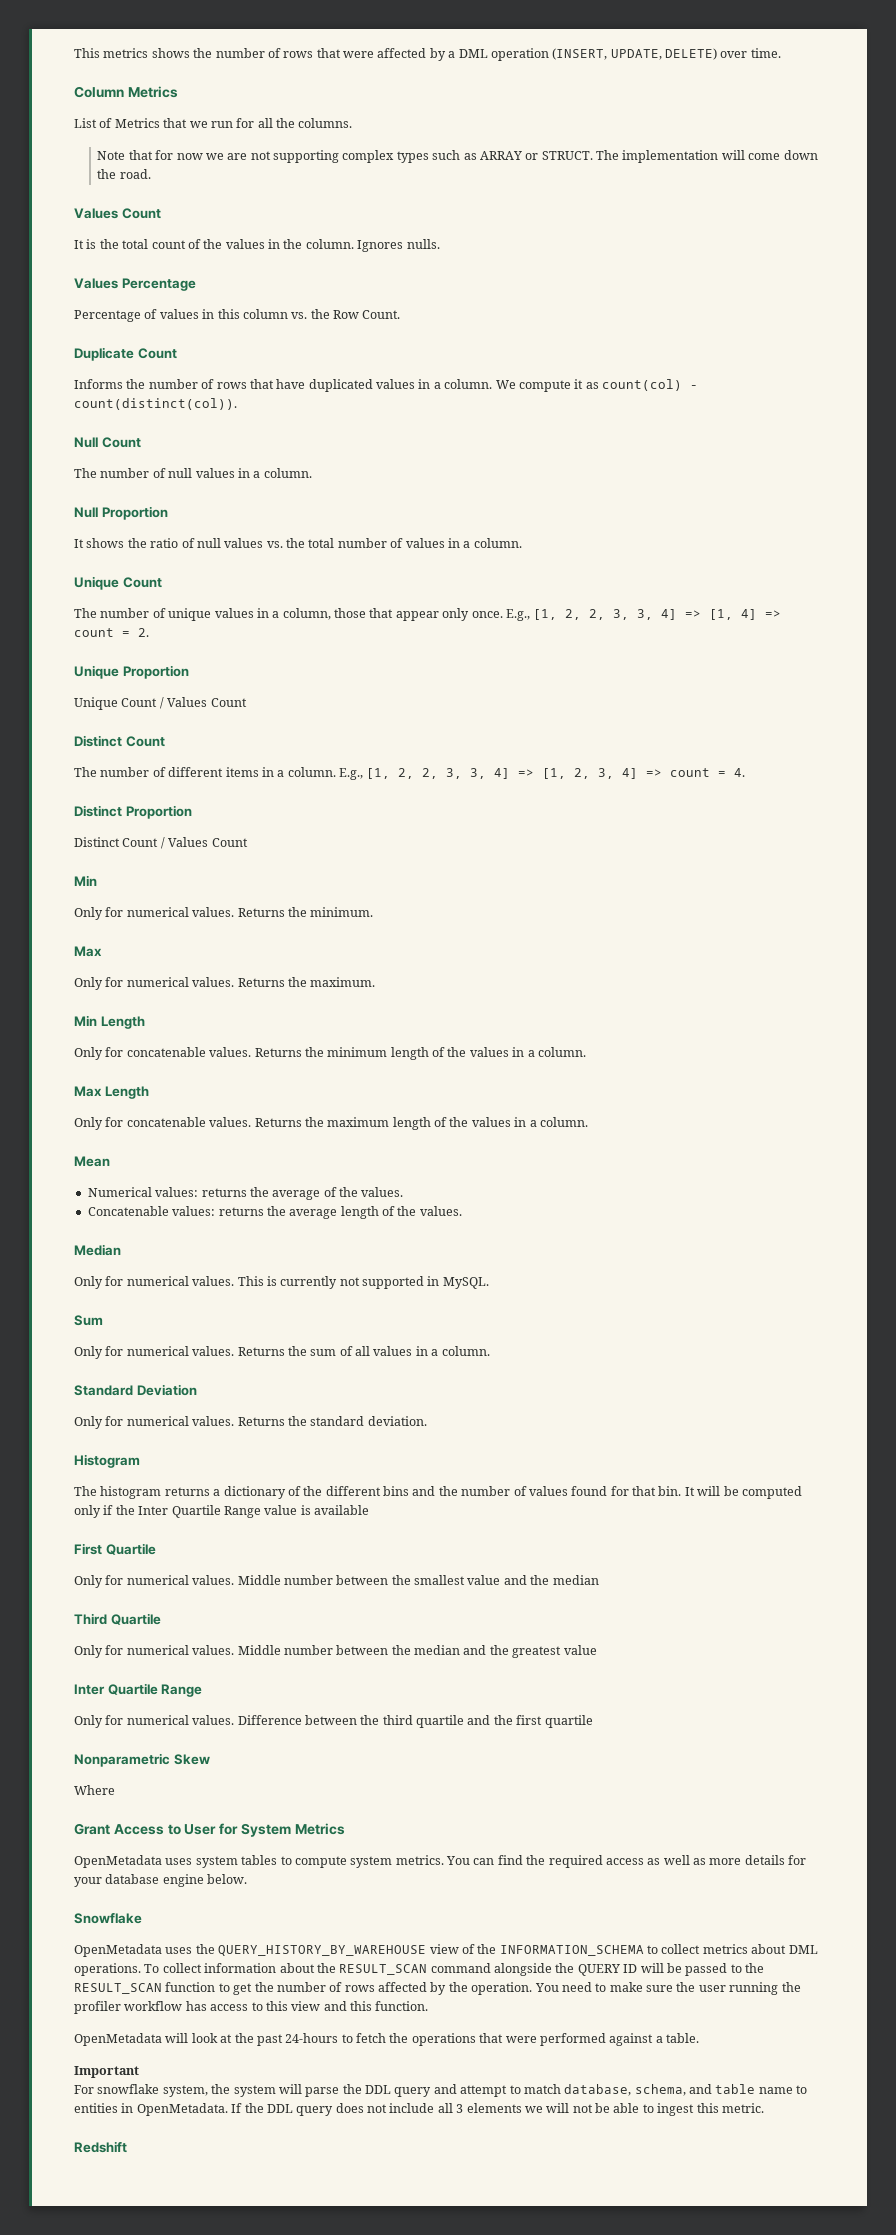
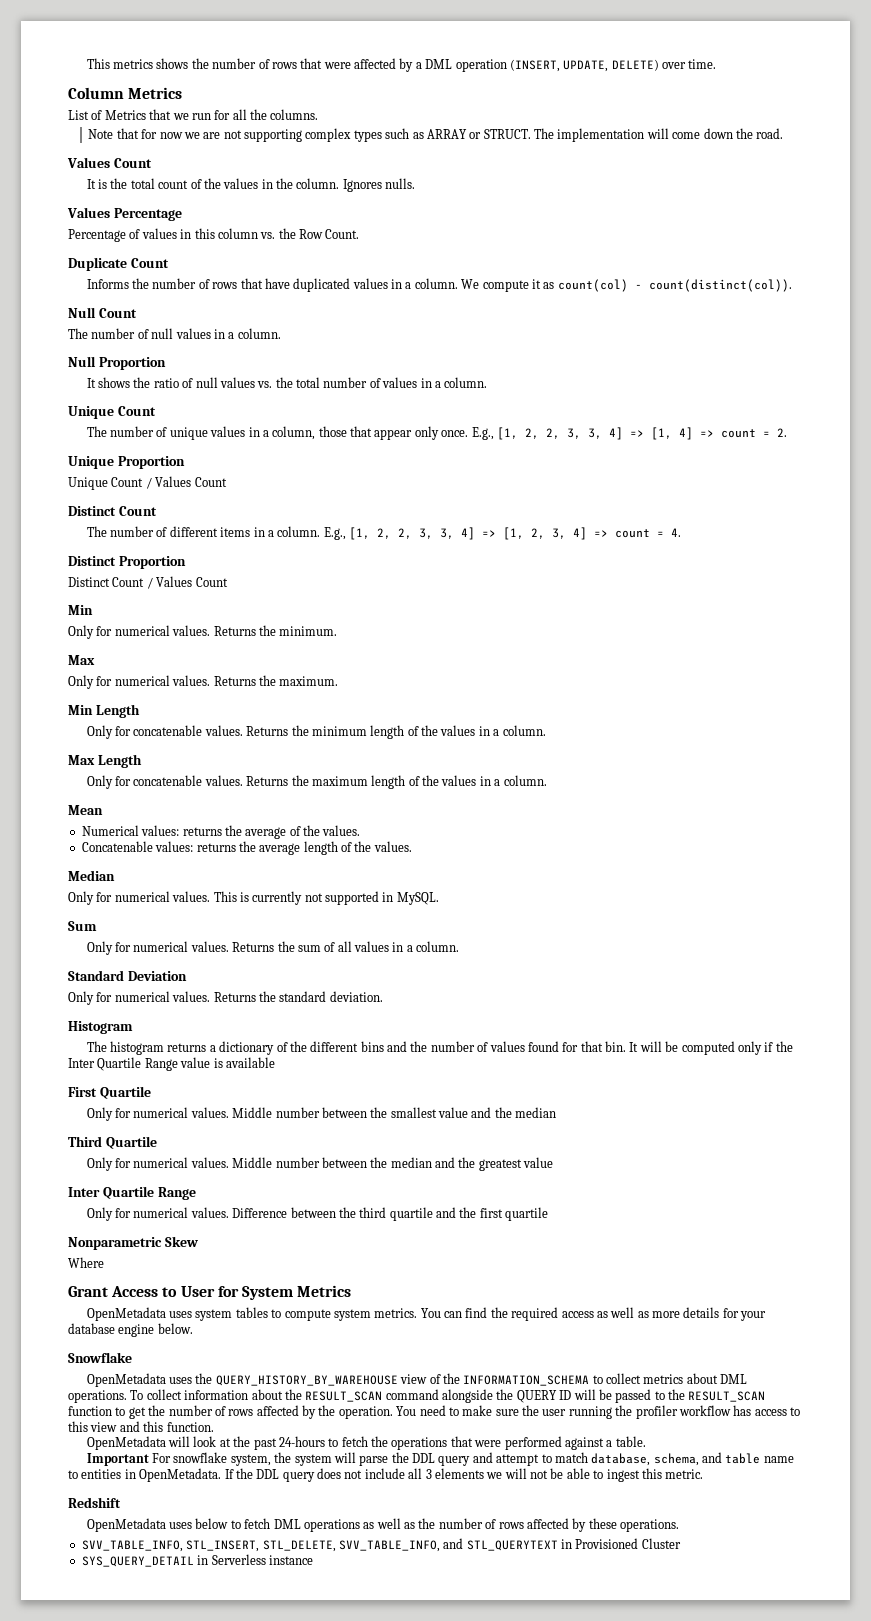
(139, 2072) // -> (149, 1459) none
(127, 2147) none -> [86,1518,680,1532] [81,1538,681,1552] [81,1554,313,1567] // OpenMetadata uses below to fetch DML operations as well as the number of rows affected by these operations. // SVV_TABLE_INFO, STL_INSERT, STL_DELETE, SVV_TABLE_INFO, and STL_QUERYTEXT in Provisioned Cluster // SYS_QUERY_DETAIL in Serverless instance

